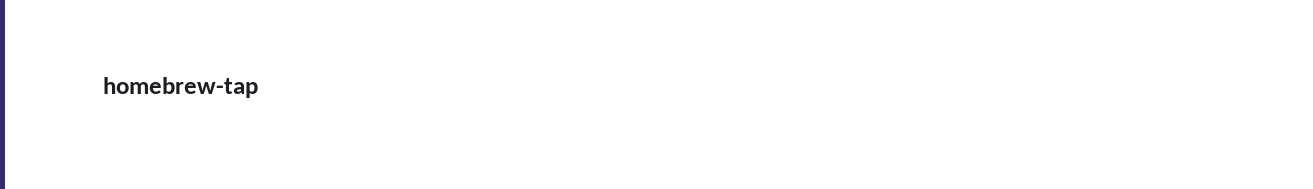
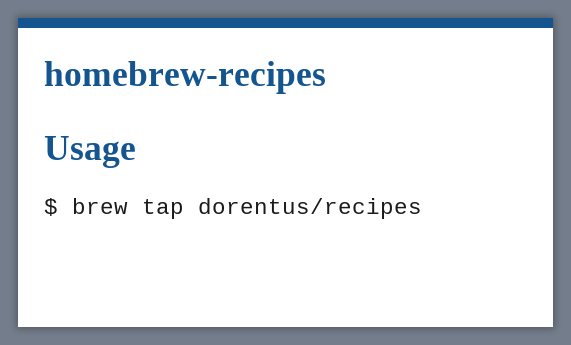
[103,77,258,98] homebrew-tap -> [44,61,326,94] [44,136,136,168] [44,198,422,219] homebrew-recipes // Usage // $ brew tap dorentus/recipes

